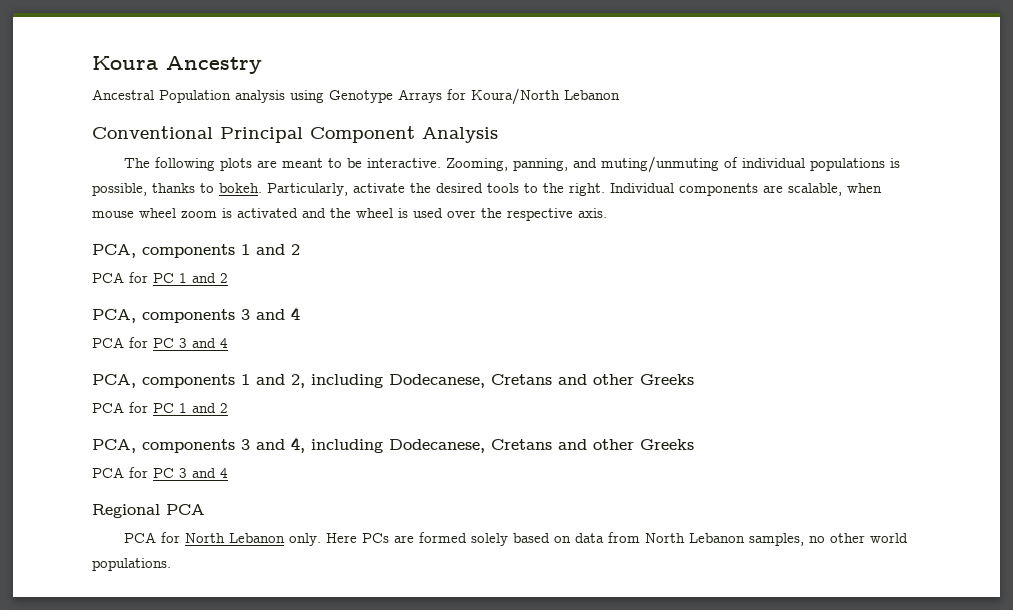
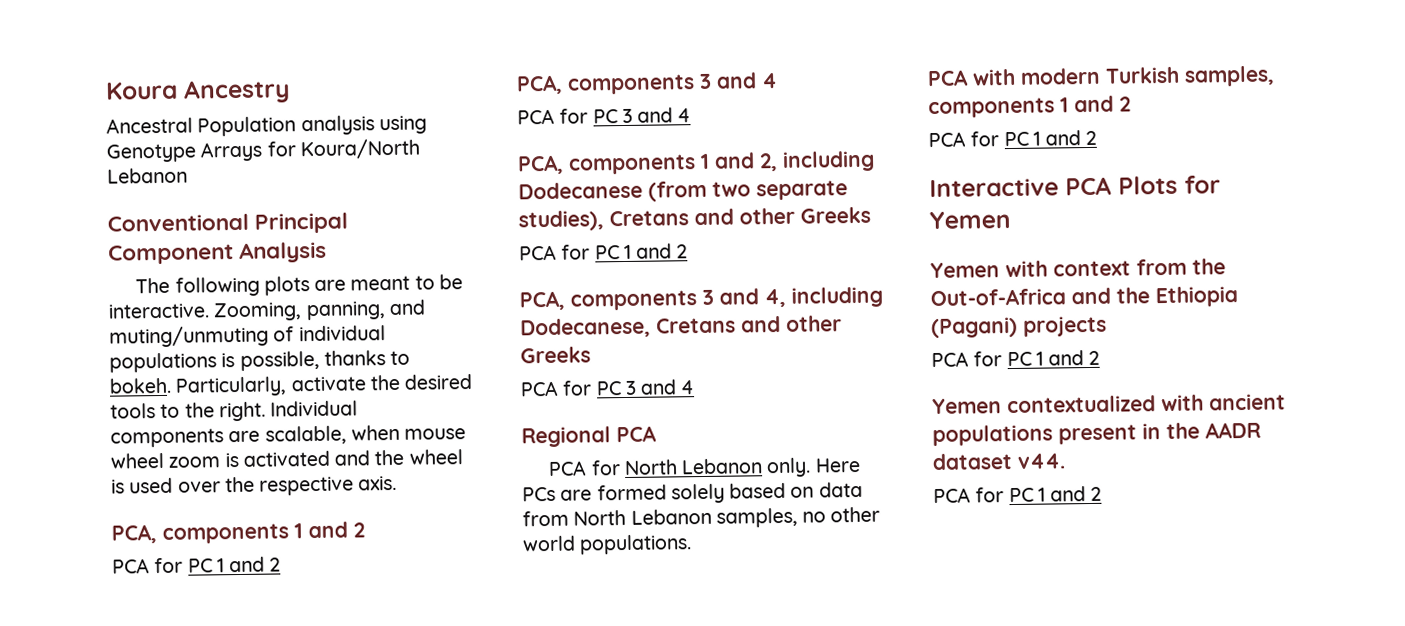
[389,374,485,388] Dodecanese, -> [518,180,848,202] [518,210,604,232] Dodecanese (from two separate studies),
(171, 564) none -> [927,65,1275,87] [928,95,1131,119] [928,130,1098,148] [929,175,1221,198] [929,211,1011,230] [930,258,1226,279] [930,286,1238,308] [931,315,1107,339] [931,350,1101,368] [932,393,1286,415] [932,421,1261,447] [932,453,1066,471] [933,486,1103,504] // PCA with modern Turkish samples, components 1 and 2 // PCA for PC 1 and 2 // Interactive PCA Plots for Yemen // Yemen with context from the Out-of-Africa and the Ethiopia (Pagani) projects // PCA for PC 1 and 2 // Yemen contextualized with ancient populations present in the AADR dataset v44. // PCA for PC 1 and 2

